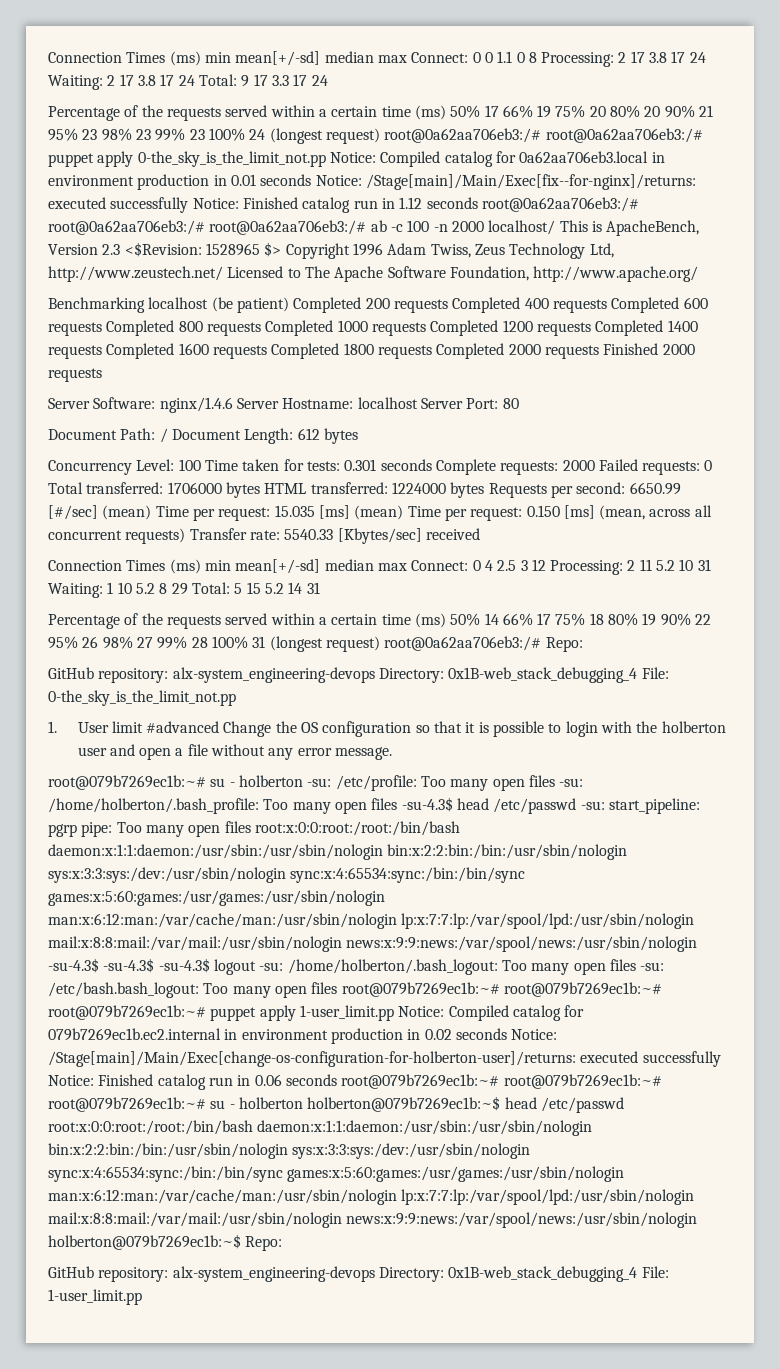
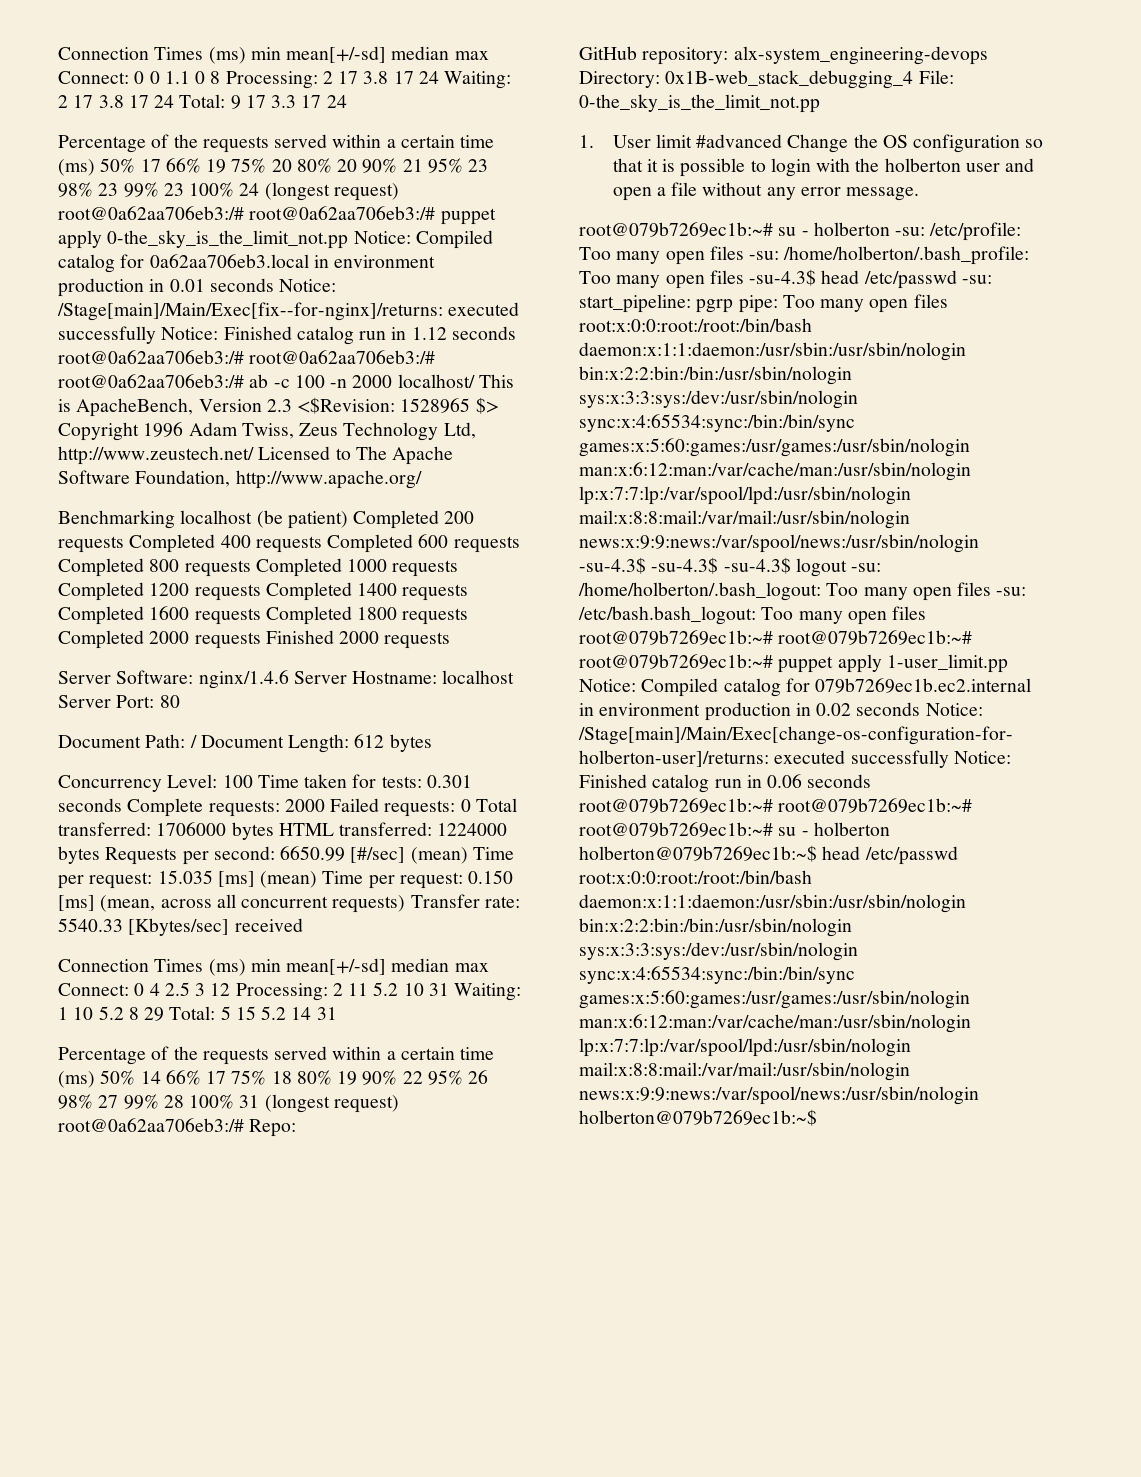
[245,1236,283,1251] [48,1266,669,1282] [48,1289,142,1305] Repo: // GitHub repository: alx-system_engineering-devops Directory: 0x1B-web_stack_debugging_4 File: 1-user_limit.pp -> (817, 1117) none

